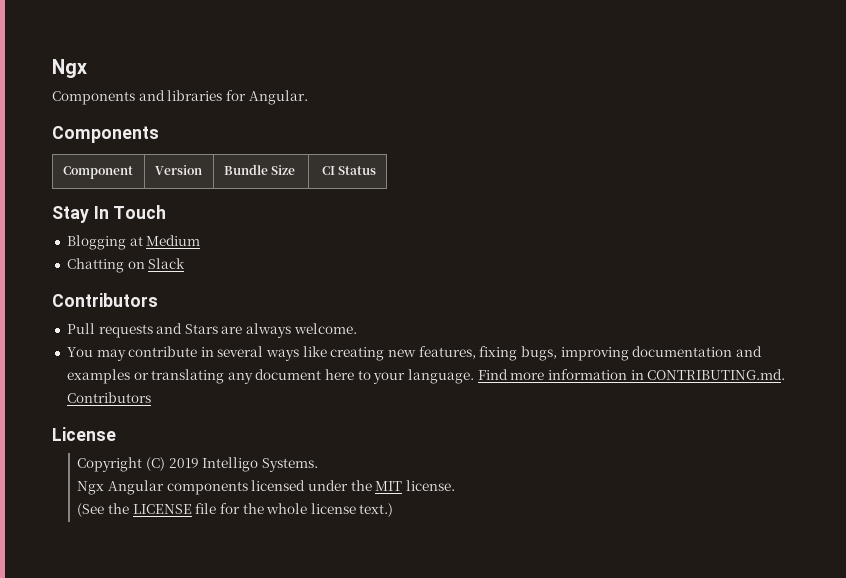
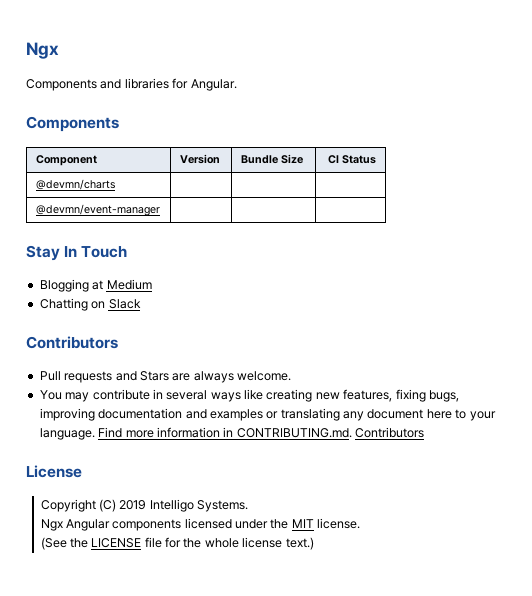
(377, 170) none -> [35,179,115,190] [35,204,160,216] // @devmn/charts | | | // @devmn/event-manager | | |

